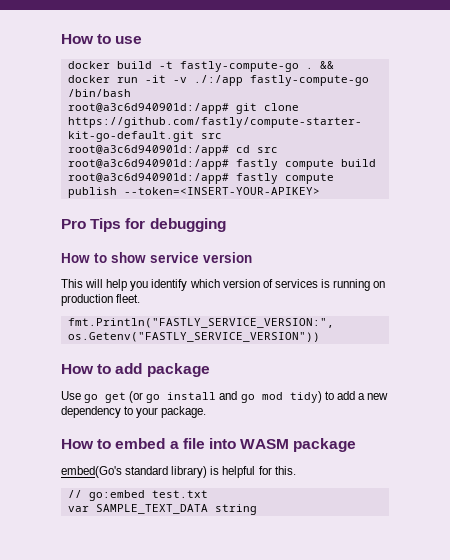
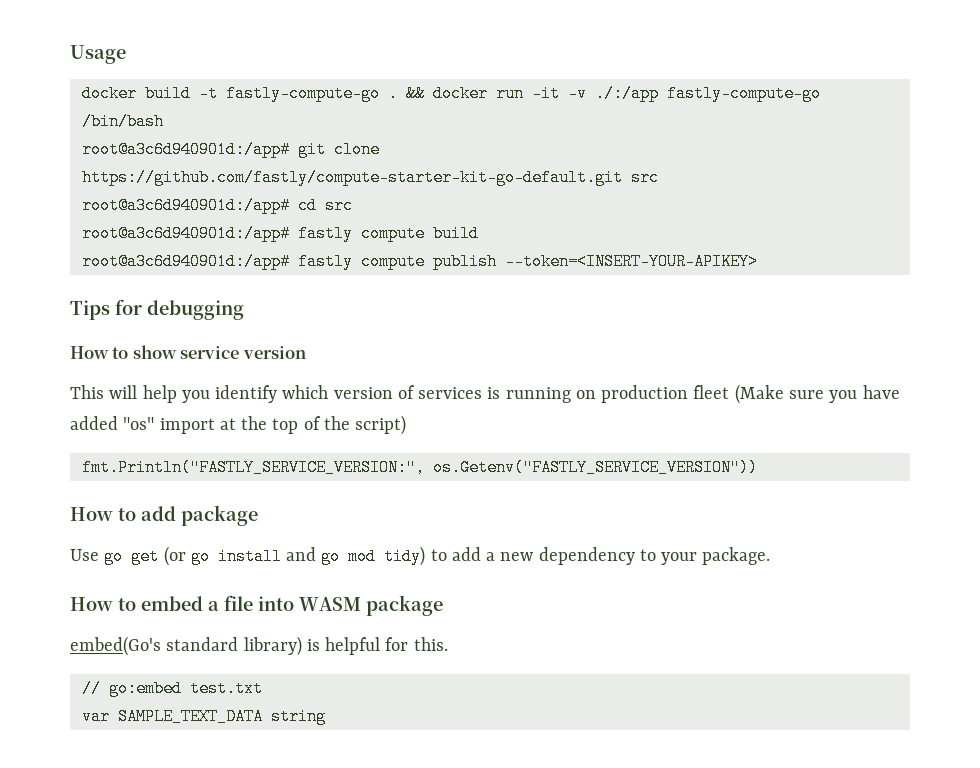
[61,34,143,44] How to use -> [70,45,126,64] Usage
[61,219,86,229] Pro -> (758, 261) none
[116,294,141,303] fleet. -> [693,384,900,404] [70,415,407,435] fleet (Make sure you have added "os" import at the top of the script)

